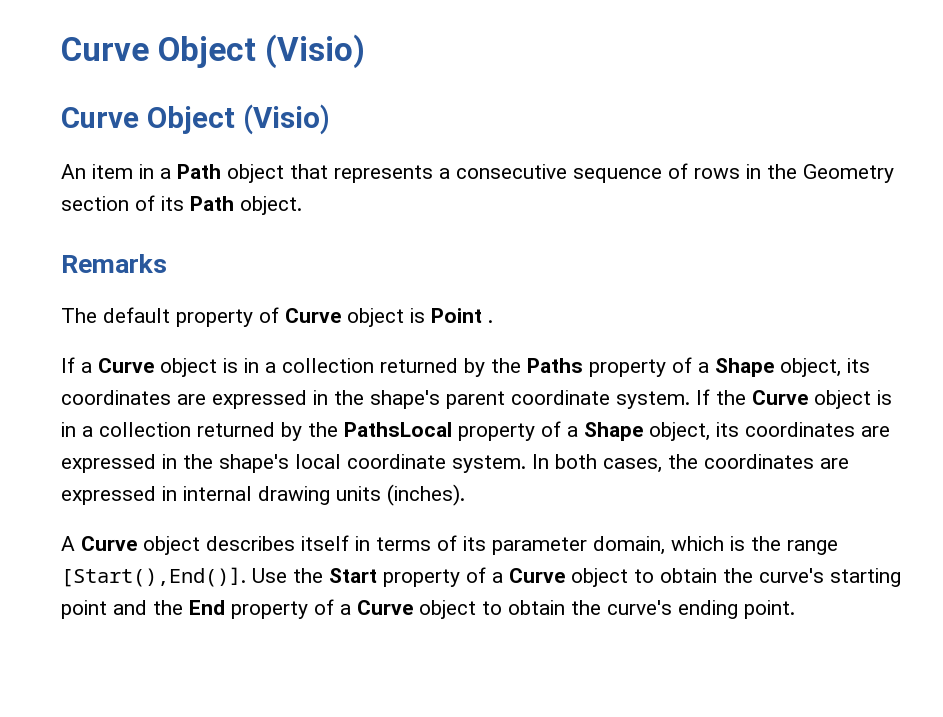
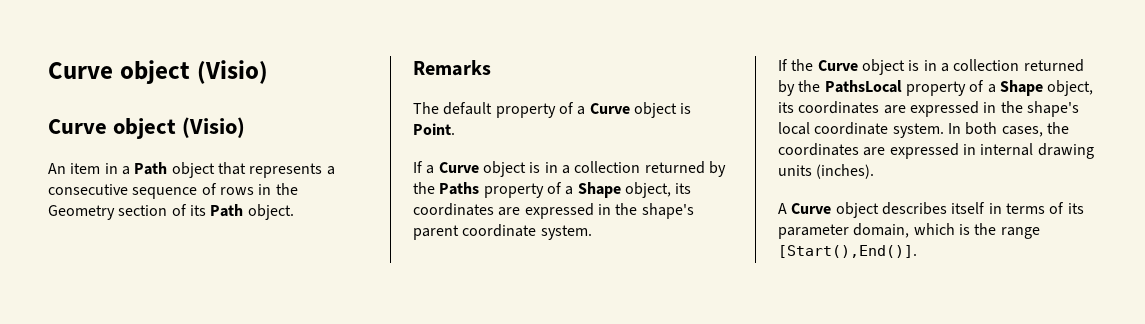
[61,36,256,68] Curve Object -> [48,60,190,84] Curve object
[146,106,235,134] Object -> [113,118,177,139] object
[285,308,493,327] Curve object is Point . -> [577,102,692,118] [413,123,455,135] a Curve object is Point.
(690, 400) none -> (592, 232) //
[252,567,901,587] [61,599,795,619] Use the Start property of a Curve object to obtain the curve's starting point and the End property of a Curve object to obtain the curve's ending point. -> (917, 251) none

